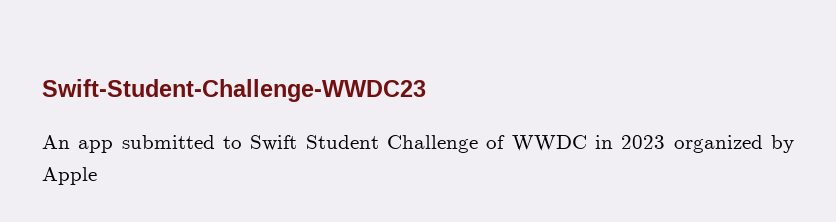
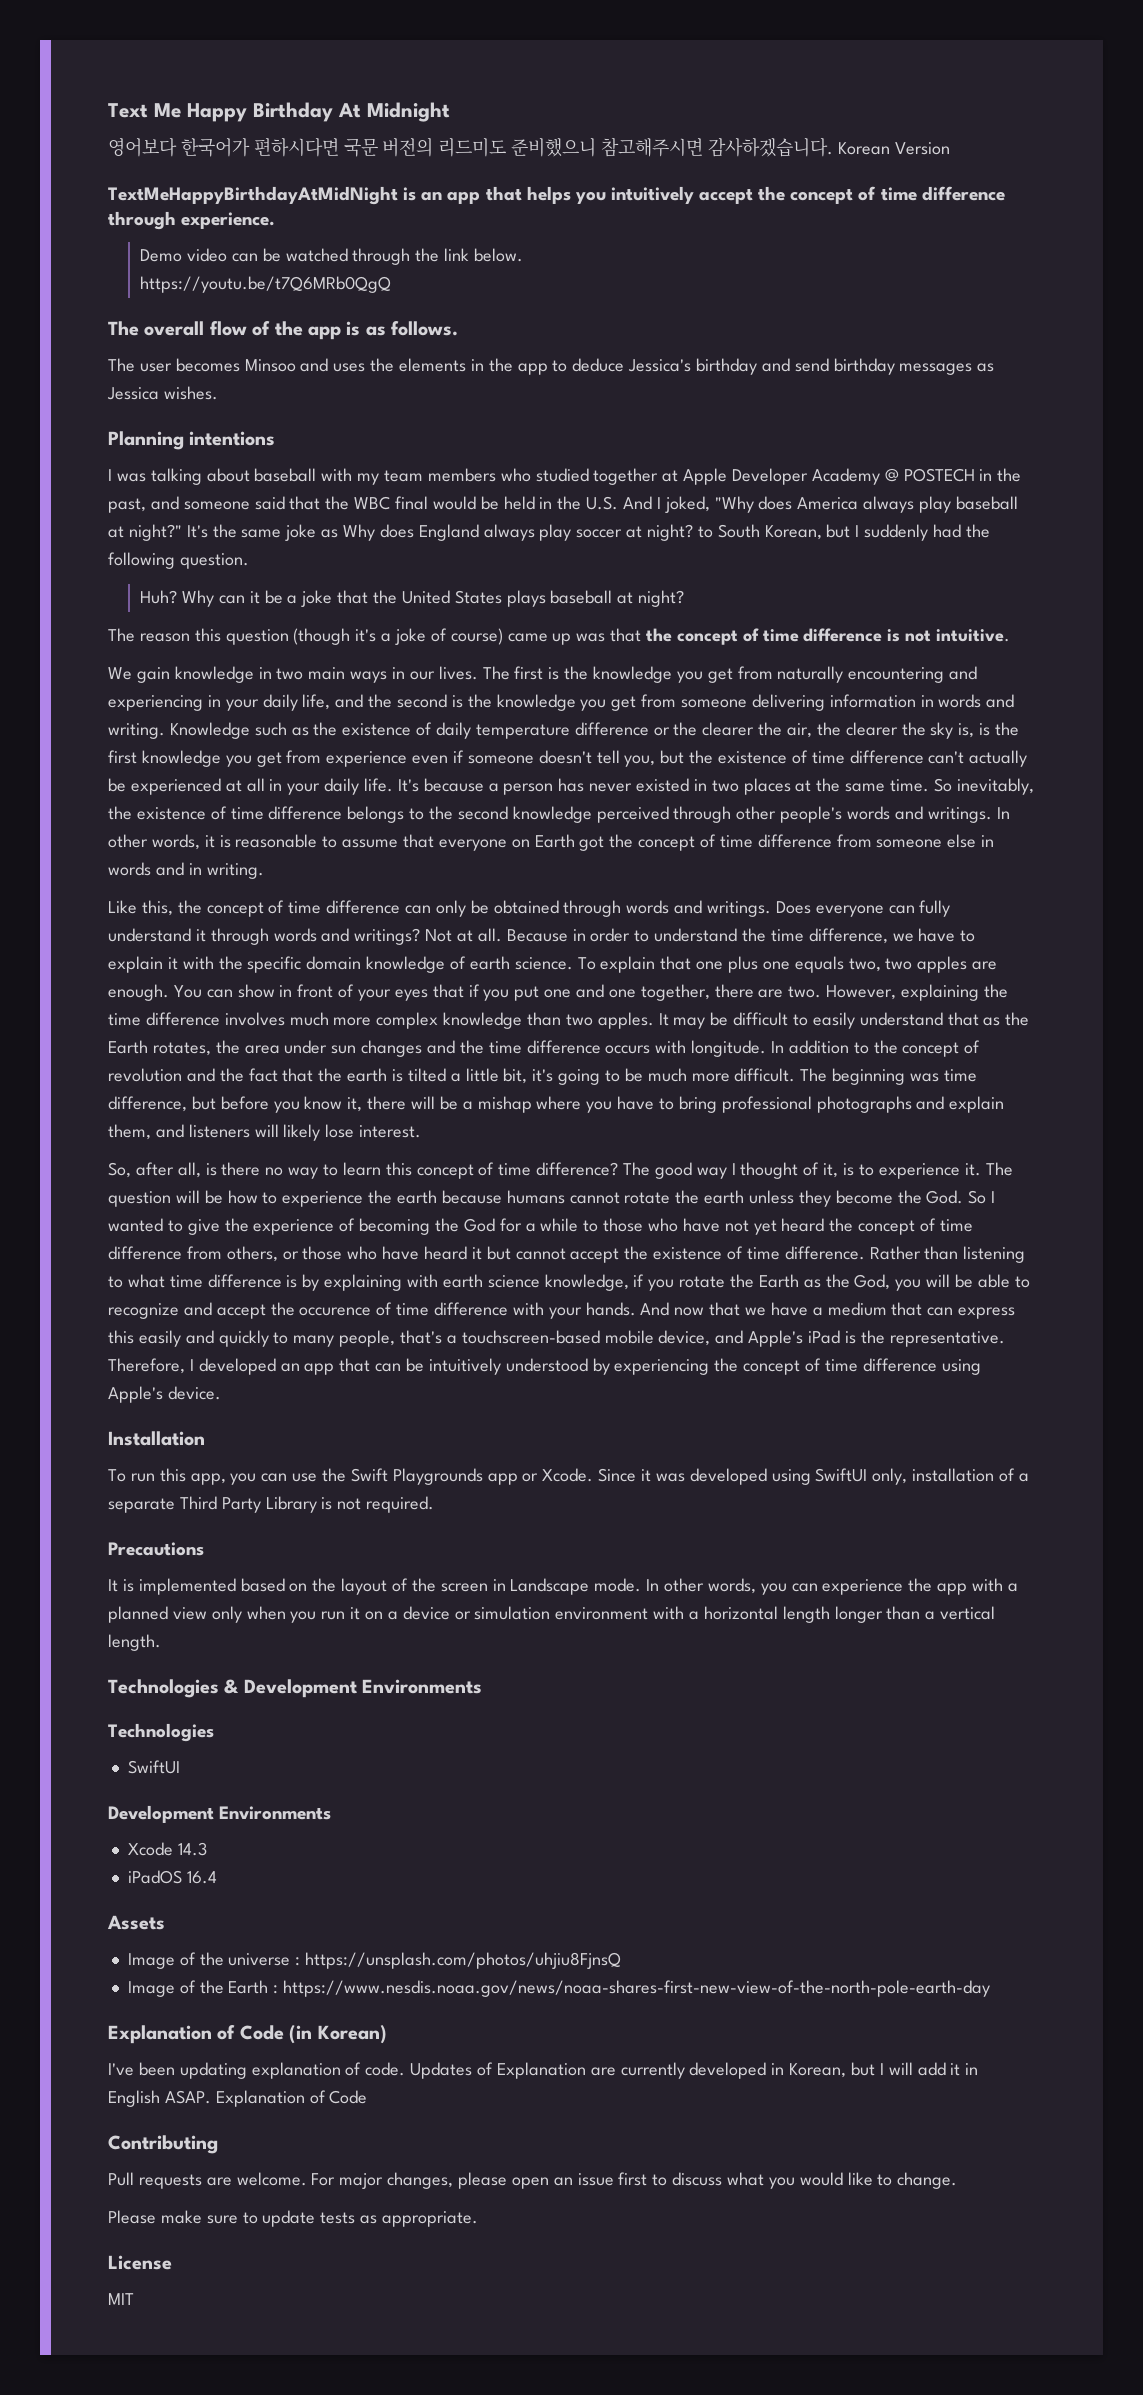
[42,79,426,102] [42,135,795,153] [42,167,97,185] Swift-Student-Challenge-WWDC23 // An app submitted to Swift Student Challenge of WWDC in 2023 organized by Apple -> [108,102,450,122] [108,137,950,157] [108,186,1005,205] [108,211,276,230] [140,248,523,265] [140,276,392,293] [108,321,459,340] [108,358,995,375] [107,386,218,400] [108,431,276,450] [108,468,1022,485] [108,496,1018,513] [108,524,990,541] [108,552,249,569] [140,590,685,607] [108,628,1011,645] [108,666,978,683] [108,694,1015,711] [108,722,1020,739] [108,750,1028,767] [108,778,1034,795] [108,806,1010,823] [108,834,995,851] [108,862,264,879] [108,900,951,917] [108,928,976,945] [108,956,998,973] [108,984,1008,1001] [108,1012,1030,1029] [108,1040,981,1057] [108,1068,977,1085] [108,1096,1005,1113] [108,1124,422,1141] [108,1162,1013,1179] [108,1190,996,1207] [108,1218,973,1235] [108,1246,1026,1263] [108,1274,1030,1291] [108,1302,1016,1319] [108,1330,1005,1347] [108,1358,981,1375] [108,1386,221,1403] [108,1431,205,1446] [108,1468,1029,1485] [108,1496,435,1513] [108,1542,204,1556] [108,1578,1018,1595] [108,1606,996,1623] [108,1634,161,1651] [108,1679,483,1698] [108,1723,214,1742] [127,1760,180,1774] [108,1805,332,1823] [127,1842,207,1856] [127,1870,217,1884] [107,1915,165,1930] [127,1952,622,1969] [127,1980,991,1997] [108,2025,387,2044] [108,2062,979,2079] [108,2090,368,2107] [108,2135,218,2154] [108,2172,958,2189] [108,2210,479,2227] [108,2255,172,2270] [108,2293,134,2305] Text Me Happy Birthday At Midnight // 영어보다 한국어가 편하시다면 국문 버전의 리드미도 준비했으니 참고해주시면 감사하겠습니다. Korean Version // TextMeHappyBirthdayAtMidNight is an app that helps you intuitively accept the concept of time difference through experience. // Demo video can be watched through the link below. // https://youtu.be/t7Q6MRb0QgQ // The overall flow of the app is as follows. // The user becomes Minsoo and uses the elements in the app to deduce Jessica's birthday and send birthday messages as Jessica wishes. // Planning intentions // I was talking about baseball with my team members who studied together at Apple Developer Academy @ POSTECH in the past, and someone said that the WBC final would be held in the U.S. And I joked, "Why does America always play baseball at night?" It's the same joke as Why does England always play soccer at night? to South Korean, but I suddenly had the following question. // Huh? Why can it be a joke that the United States plays baseball at night? // The reason this question (though it's a joke of course) came up was that the concept of time difference is not intuitive. // We gain knowledge in two main ways in our lives. The first is the knowledge you get from naturally encountering and experiencing in your daily life, and the second is the knowledge you get from someone delivering information in words and writing. Knowledge such as the existence of daily temperature difference or the clearer the air, the clearer the sky is, is the first knowledge you get from experience even if someone doesn't tell you, but the existence of time difference can't actually be experienced at all in your daily life. It's because a person has never existed in two places at the same time. So inevitably, the existence of time difference belongs to the second knowledge perceived through other people's words and writings. In other words, it is reasonable to assume that everyone on Earth got the concept of time difference from someone else in words and in writing. // Like this, the concept of time difference can only be obtained through words and writings. Does everyone can fully understand it through words and writings? Not at all. Because in order to understand the time difference, we have to explain it with the specific domain knowledge of earth science. To explain that one plus one equals two, two apples are enough. You can show in front of your eyes that if you put one and one together, there are two. However, explaining the time difference involves much more complex knowledge than two apples. It may be difficult to easily understand that as the Earth rotates, the area under sun changes and the time difference occurs with longitude. In addition to the concept of revolution and the fact that the earth is tilted a little bit, it's going to be much more difficult. The beginning was time difference, but before you know it, there will be a mishap where you have to bring professional photographs and explain them, and listeners will likely lose interest. // So, after all, is there no way to learn this concept of time difference? The good way I thought of it, is to experience it. The question will be how to experience the earth because humans cannot rotate the earth unless they become the God. So I wanted to give the experience of becoming the God for a while to those who have not yet heard the concept of time difference from others, or those who have heard it but cannot accept the existence of time difference. Rather than listening to what time difference is by explaining with earth science knowledge, if you rotate the Earth as the God, you will be able to recognize and accept the occurence of time difference with your hands. And now that we have a medium that can express this easily and quickly to many people, that's a touchscreen-based mobile device, and Apple's iPad is the representative. Therefore, I developed an app that can be intuitively understood by experiencing the concept of time difference using Apple's device. // Installation // To run this app, you can use the Swift Playgrounds app or Xcode. Since it was developed using SwiftUI only, installation of a separate Third Party Library is not required. // Precautions // It is implemented based on the layout of the screen in Landscape mode. In other words, you can experience the app with a planned view only when you run it on a device or simulation environment with a horizontal length longer than a vertical length. // Technologies & Development Environments // Technologies // SwiftUI // Development Environments // Xcode 14.3 // iPadOS 16.4 // Assets // Image of the universe : https://unsplash.com/photos/uhjiu8FjnsQ // Image of the Earth : https://www.nesdis.noaa.gov/news/noaa-shares-first-new-view-of-the-north-pole-earth-day // Explanation of Code (in Korean) // I've been updating explanation of code. Updates of Explanation are currently developed in Korean, but I will add it in English ASAP. Explanation of Code // Contributing // Pull requests are welcome. For major changes, please open an issue first to discuss what you would like to change. // Please make sure to update tests as appropriate. // License // MIT

